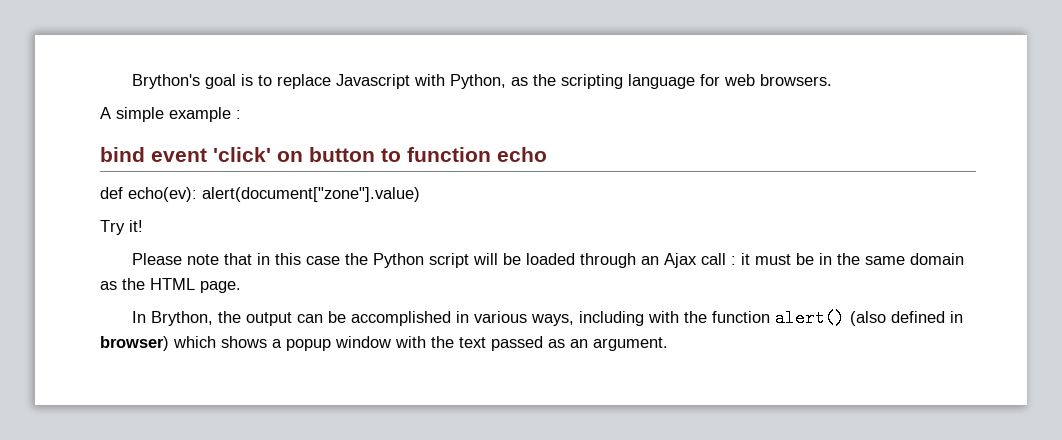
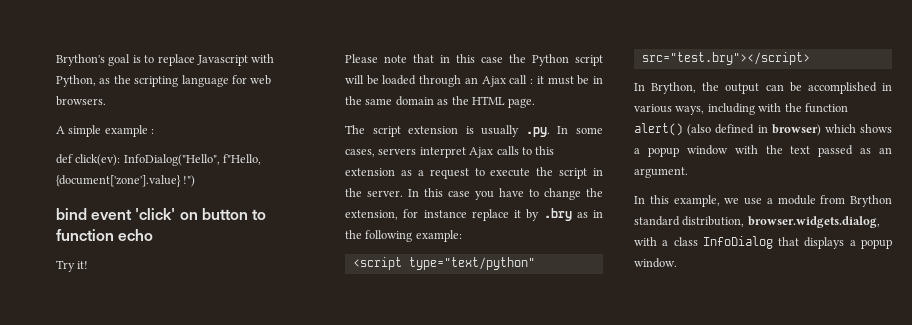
(241, 114) none -> [56,154,262,166] [56,175,196,187] // def click(ev): InfoDialog("Hello", f"Hello, {document['zone'].value} !")
[100,187,420,202] // def echo(ev): alert(document["zone"].value) -> (154, 235) none
(241, 287) none -> [345,125,603,137] [345,146,555,158] [345,167,603,179] [345,188,603,200] [345,208,603,221] [345,230,462,242] [352,257,535,270] [641,52,810,65] // The script extension is usually .py. In some cases, servers interpret Ajax calls to this extension as a request to execute the script in the server. In this case you have to change the extension, for instance replace it by .bry as in the following example: // <script type="text/python" src="test.bry"></script>
(668, 344) none -> [634,195,892,207] [634,216,880,228] [634,236,892,249] [634,258,677,268] // In this example, we use a module from Brython standard distribution, browser.widgets.dialog, with a class InfoDialog that displays a popup window.

